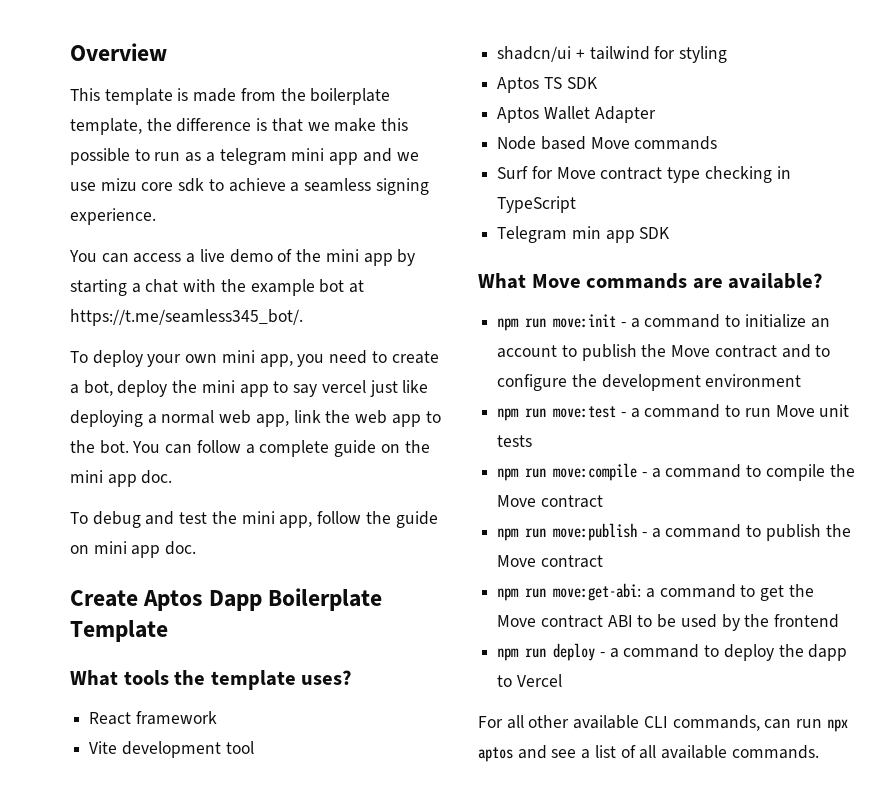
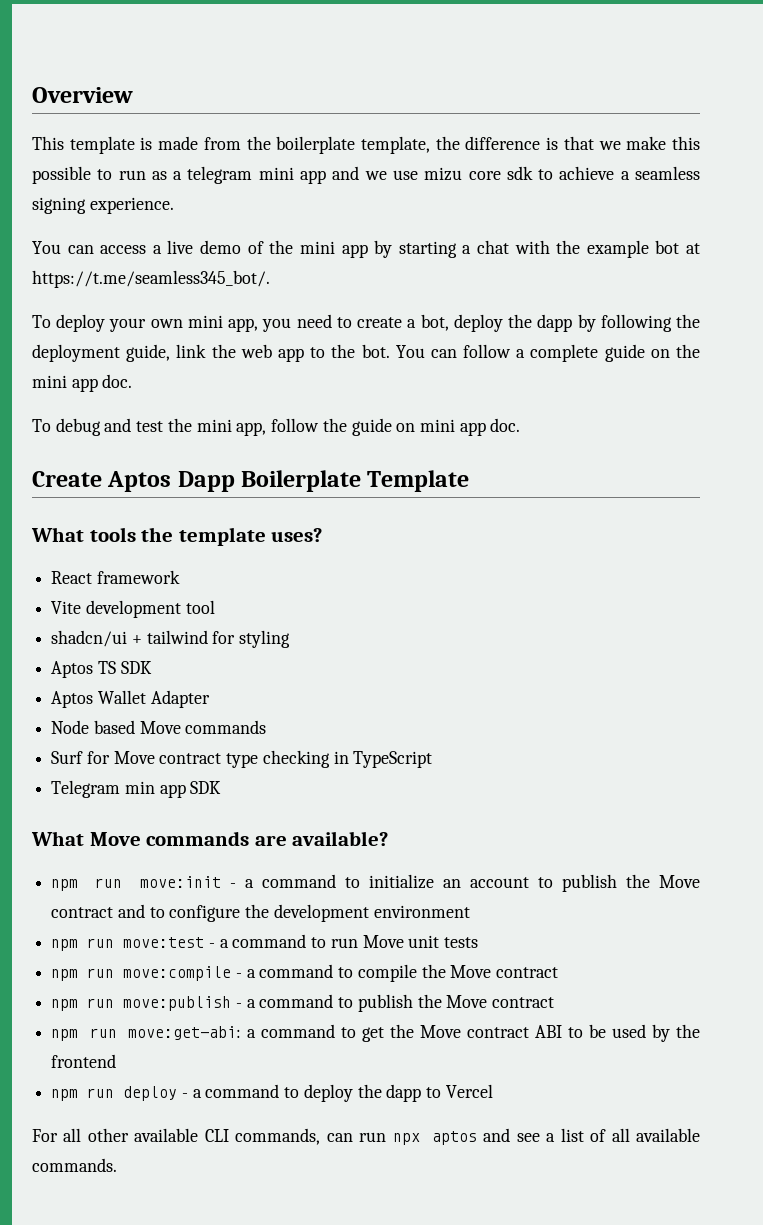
[201,380,429,397] [70,410,289,427] mini app to say vercel just like deploying a normal web app, -> [537,314,701,332] [32,344,171,362] dapp by following the deployment guide,

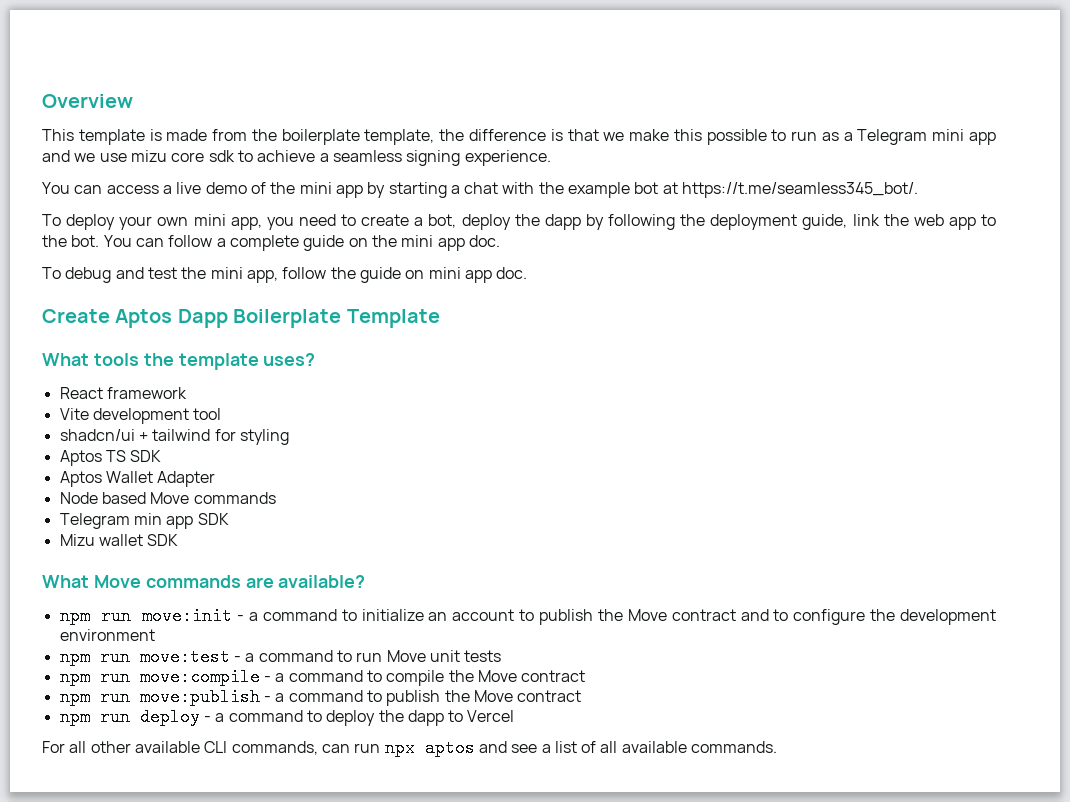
[187,166,253,184] telegram -> [857,129,928,145] Telegram
[51,750,433,768] // Surf for Move contract type checking in TypeScript -> (276, 498) none
(222, 787) none -> [59,534,179,546] // Mizu wallet SDK
[51,1024,701,1042] [51,1054,117,1068] // npm run move:get-abi: a command to get the Move contract ABI to be used by the frontend -> (582, 696) none

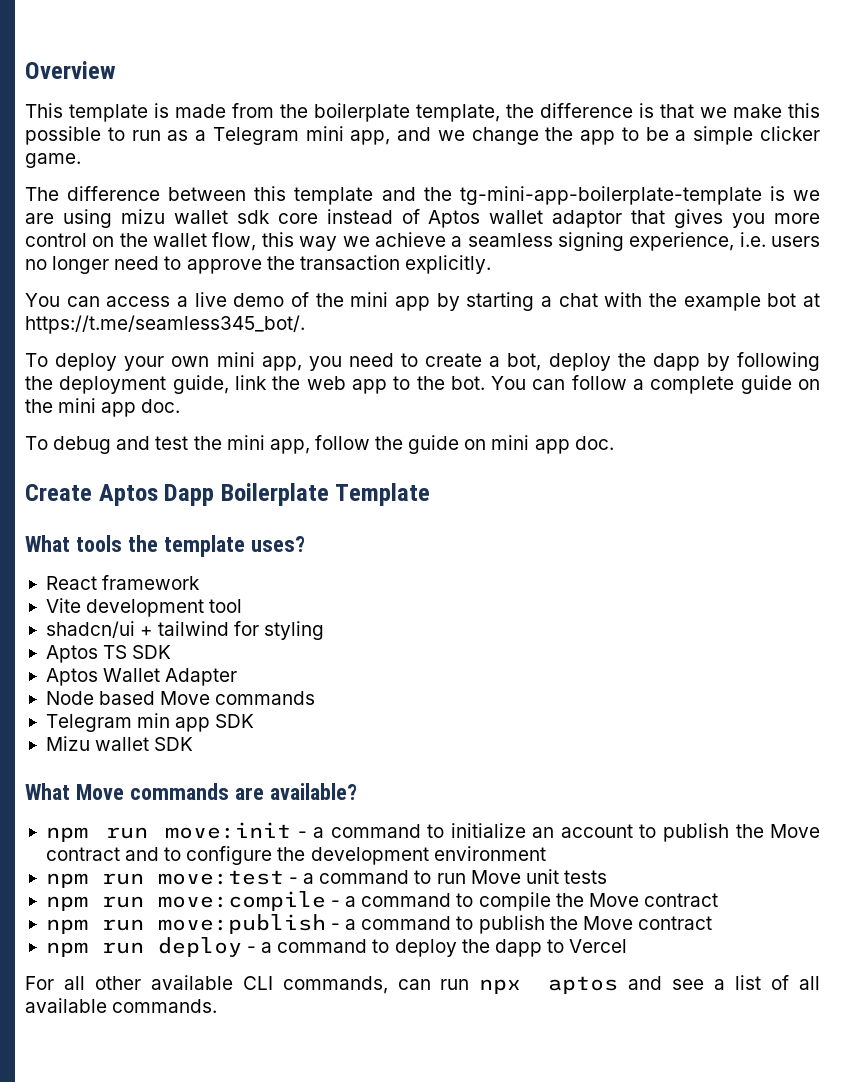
[968,132,996,145] app -> [350,130,391,145] app,
[99,150,551,166] use mizu core sdk to achieve a seamless signing experience. -> [471,126,820,145] [25,153,81,168] [25,186,821,205] [25,209,821,228] [25,232,820,251] [25,255,491,274] change the app to be a simple clicker game. // The difference between this template and the tg-mini-app-boilerplate-template is we are using mizu wallet sdk core instead of Aptos wallet adaptor that gives you more control on the wallet flow, this way we achieve a seamless signing experience, i.e. users no longer need to approve the transaction explicitly.

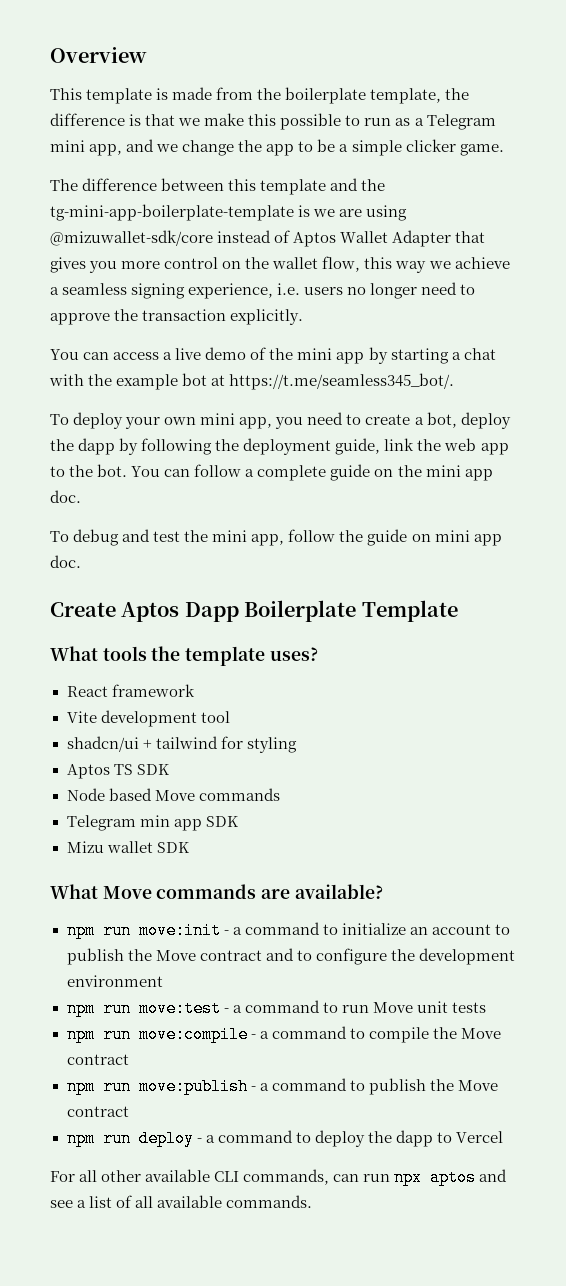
[120,209,318,224] mizu wallet sdk core -> [50,230,213,246] @mizuwallet-sdk/core
[489,210,623,228] wallet adaptor -> [340,230,452,247] Wallet Adapter
[45,668,238,686] // Aptos Wallet Adapter -> (169, 769) none

